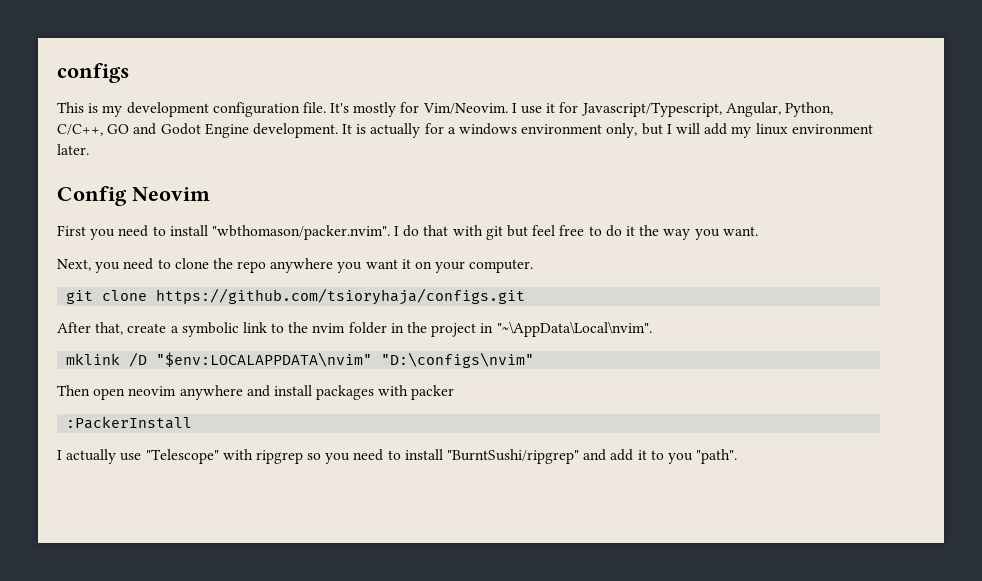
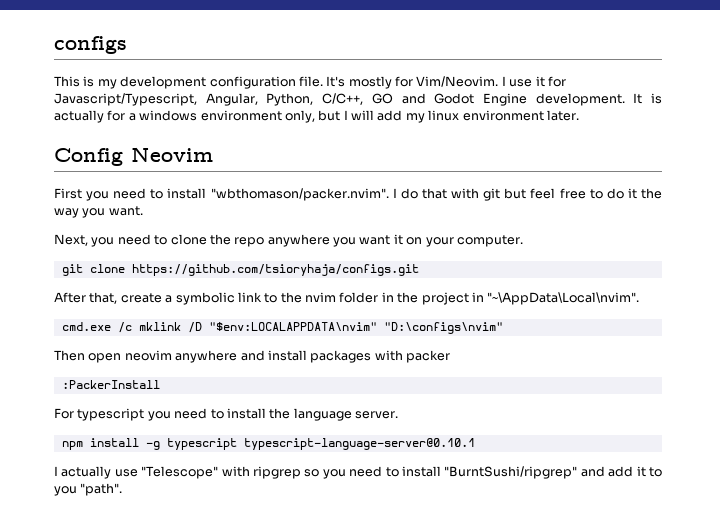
(652, 329) none -> [61,322,132,333] cmd.exe /c
(193, 422) none -> [54,408,398,421] [61,438,475,450] // For typescript you need to install the language server. // npm install -g typescript typescript-language-server@0.10.1

